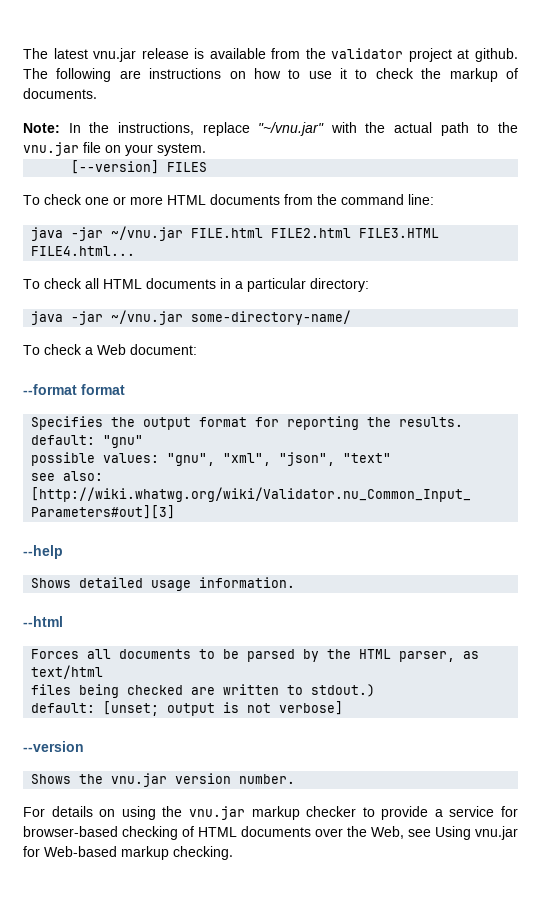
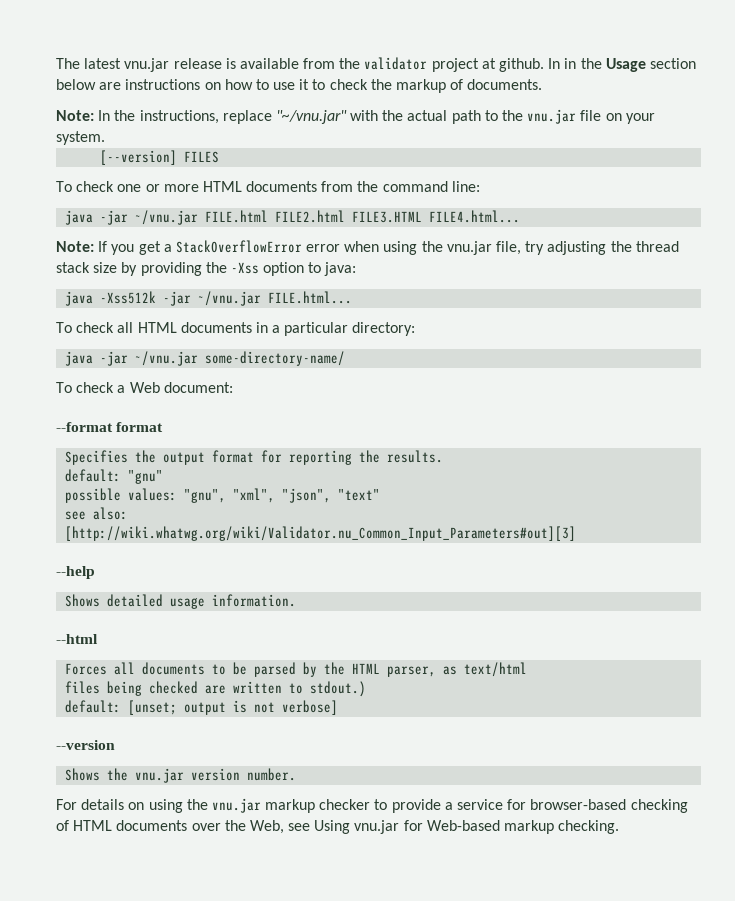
[23,68,112,82] The following -> [548,58,696,72] [56,79,96,90] In in the Usage section below
(136, 251) none -> [56,240,679,255] [56,262,357,276] [65,291,353,306] // Note: If you get a StackOverflowError error when using the vnu.jar file, try adjusting the thread stack size by providing the -Xss option to java: // java -Xss512k -jar ~/vnu.jar FILE.html...

